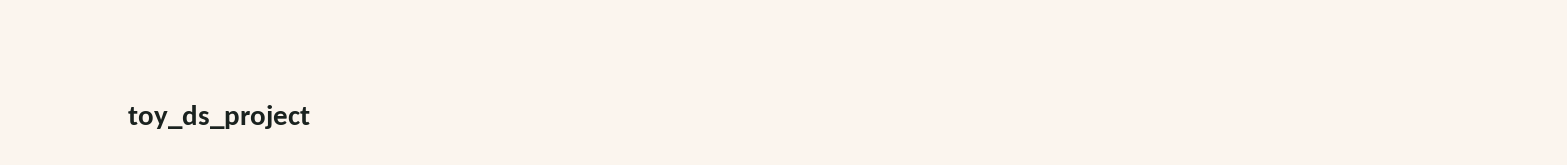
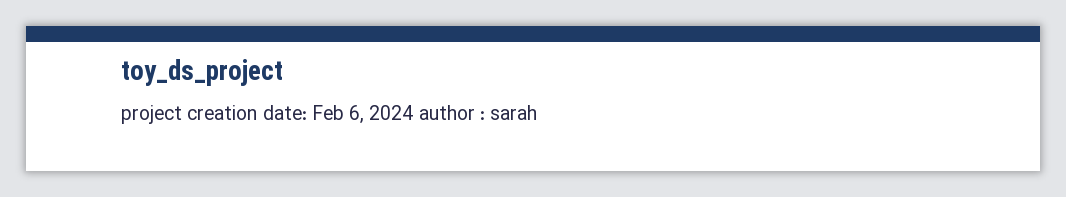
(310, 117) none -> [121,105,538,124] // project creation date: Feb 6, 2024 author : sarah

